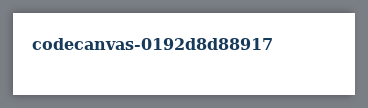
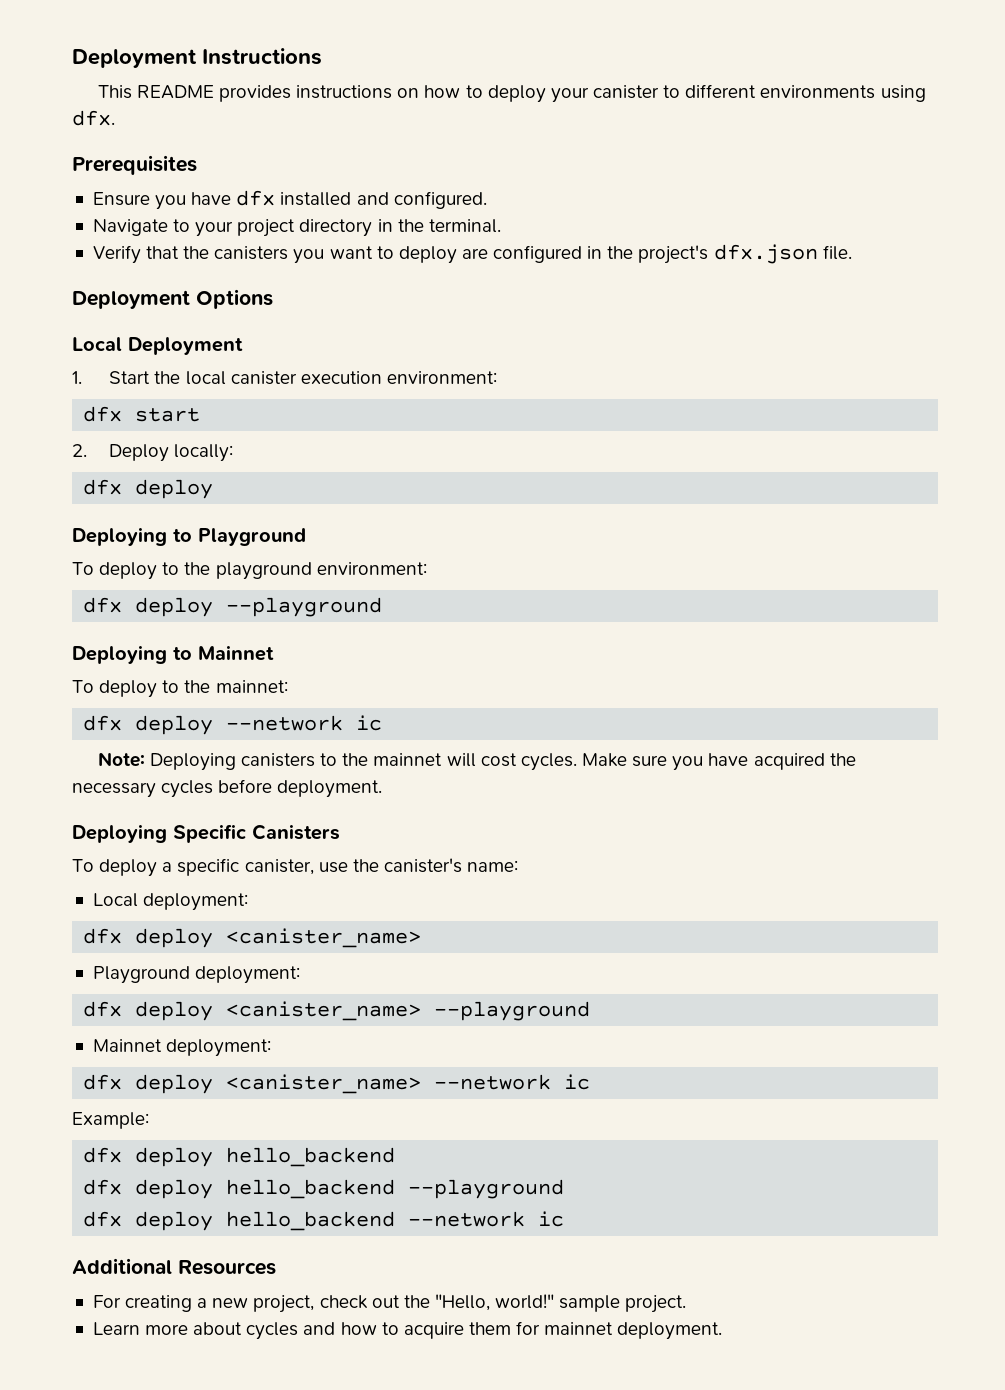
[32,38,273,50] codecanvas-0192d8d88917 -> [72,48,322,68] [97,84,926,103] [72,110,115,126] [72,155,197,175] [92,190,487,210] [92,219,501,237] [92,244,852,264] [72,289,273,309] [72,337,243,355] [72,371,497,385] [83,406,201,422] [72,444,234,462] [83,479,214,499] [72,527,306,546] [72,562,427,580] [83,597,383,617] [72,645,274,664] [72,680,288,698] [83,715,383,735] [97,752,856,771] [72,779,383,798] [72,824,340,843] [72,858,519,877] [92,893,249,911] [83,928,422,948] [92,966,301,984] [83,1001,591,1021] [92,1039,272,1057] [83,1074,591,1094] [72,1112,149,1129] [83,1147,396,1167] [83,1179,565,1199] [83,1211,565,1231] [72,1258,276,1275] [92,1294,687,1313] [92,1321,723,1340] Deployment Instructions // This README provides instructions on how to deploy your canister to different environments using dfx. // Prerequisites // Ensure you have dfx installed and configured. // Navigate to your project directory in the terminal. // Verify that the canisters you want to deploy are configured in the project's dfx.json file. // Deployment Options // Local Deployment // 1. Start the local canister execution environment: // dfx start // 2. Deploy locally: // dfx deploy // Deploying to Playground // To deploy to the playground environment: // dfx deploy --playground // Deploying to Mainnet // To deploy to the mainnet: // dfx deploy --network ic // Note: Deploying canisters to the mainnet will cost cycles. Make sure you have acquired the necessary cycles before deployment. // Deploying Specific Canisters // To deploy a specific canister, use the canister's name: // Local deployment: // dfx deploy <canister_name> // Playground deployment: // dfx deploy <canister_name> --playground // Mainnet deployment: // dfx deploy <canister_name> --network ic // Example: // dfx deploy hello_backend // dfx deploy hello_backend --playground // dfx deploy hello_backend --network ic // Additional Resources // For creating a new project, check out the "Hello, world!" sample project. // Learn more about cycles and how to acquire them for mainnet deployment.

